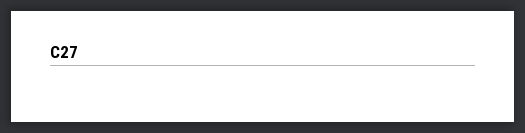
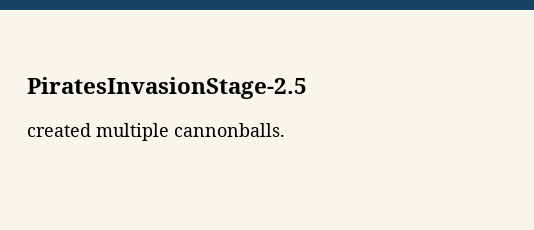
[50,46,78,58] C27 -> [27,77,307,99] [27,123,285,141] PiratesInvasionStage-2.5 // created multiple cannonballs.

